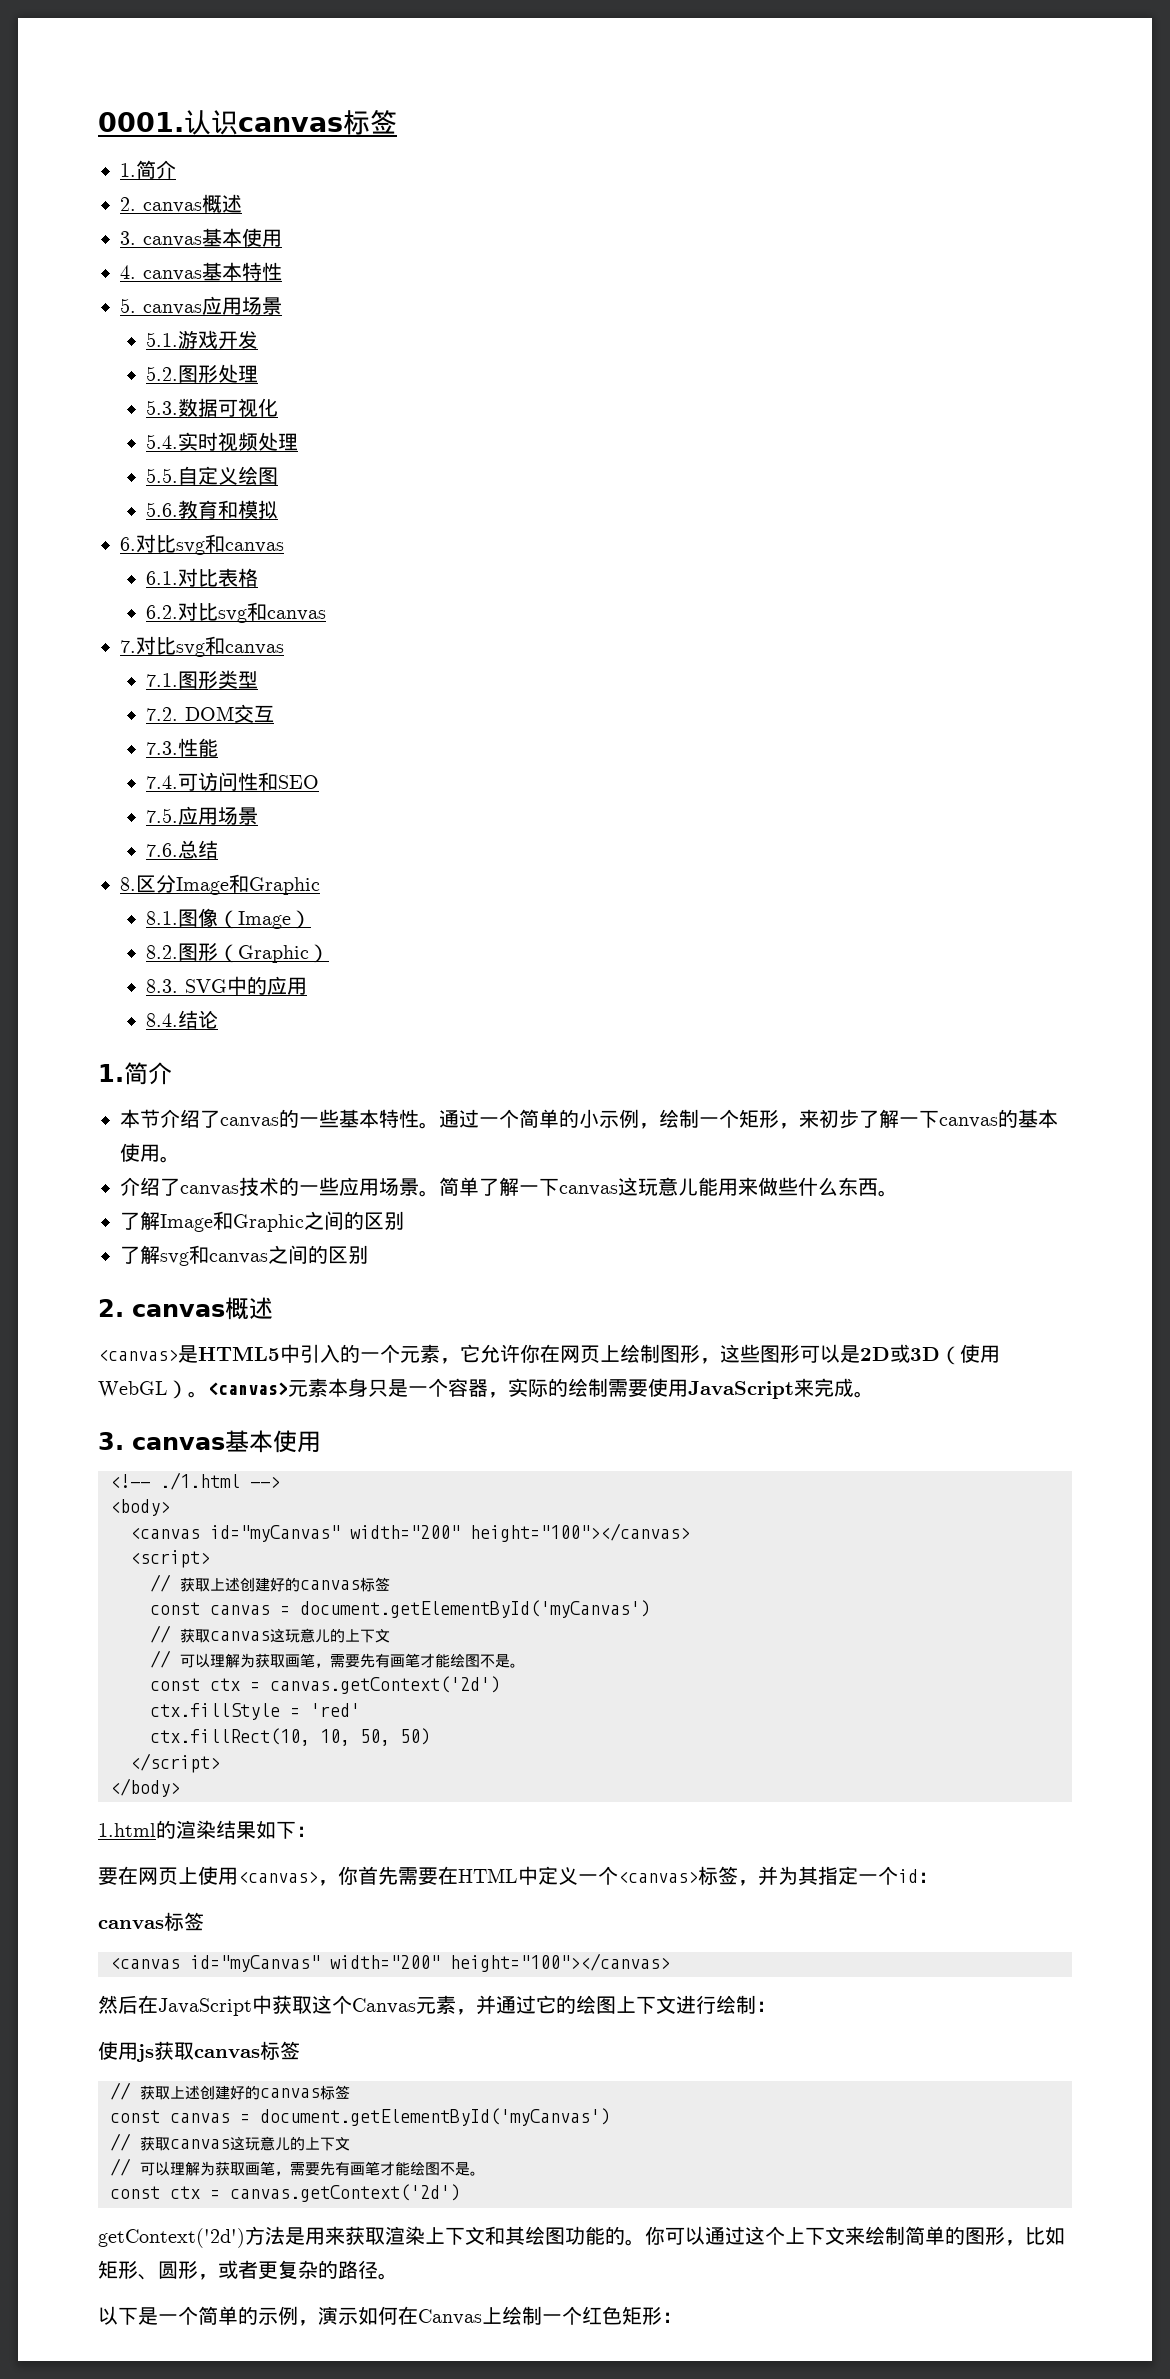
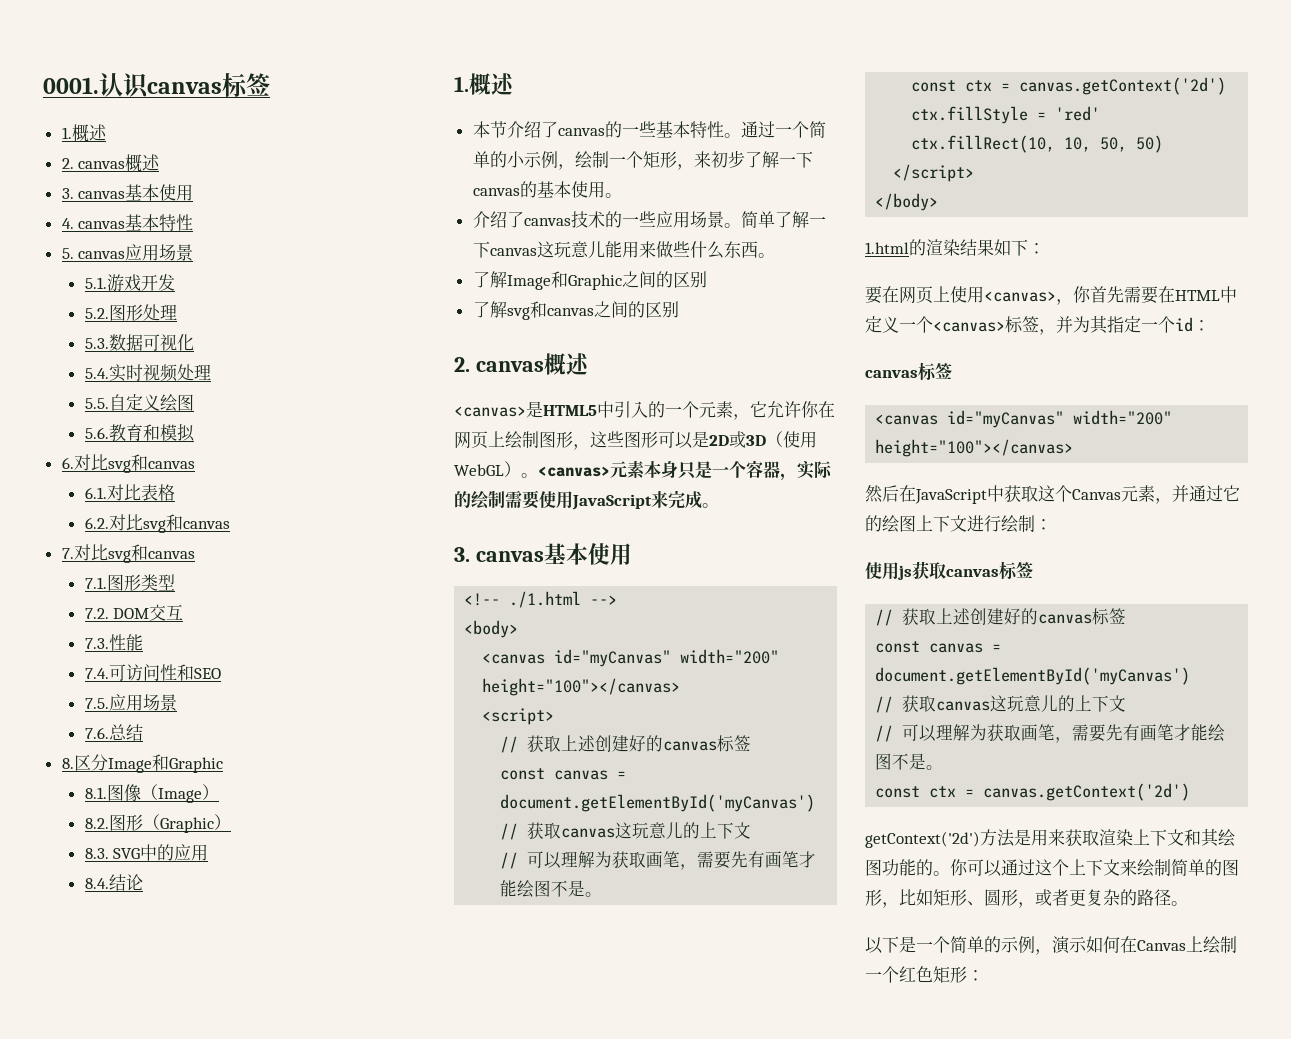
[136,160,176,179] 简介 -> [71,124,107,142] 概述
[124,1062,172,1085] 简介 -> [469,73,514,95] 概述

